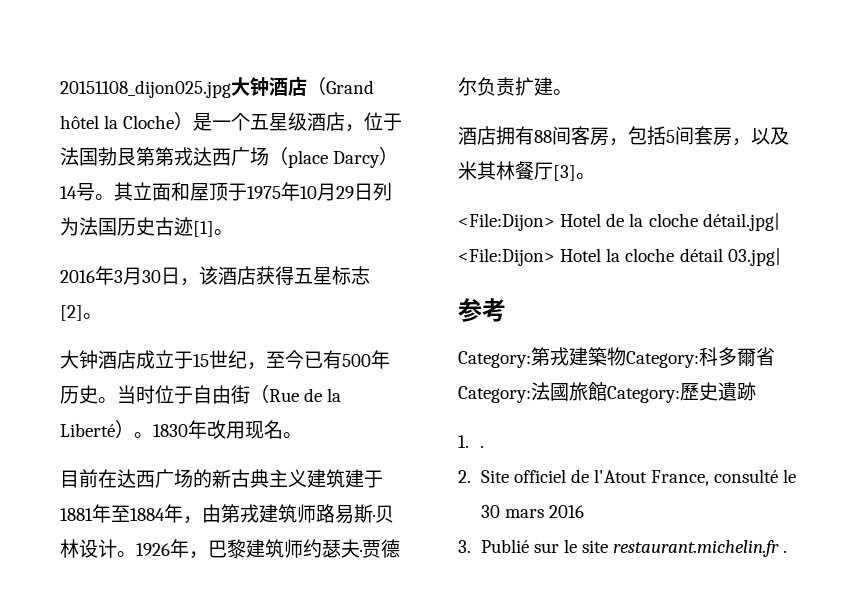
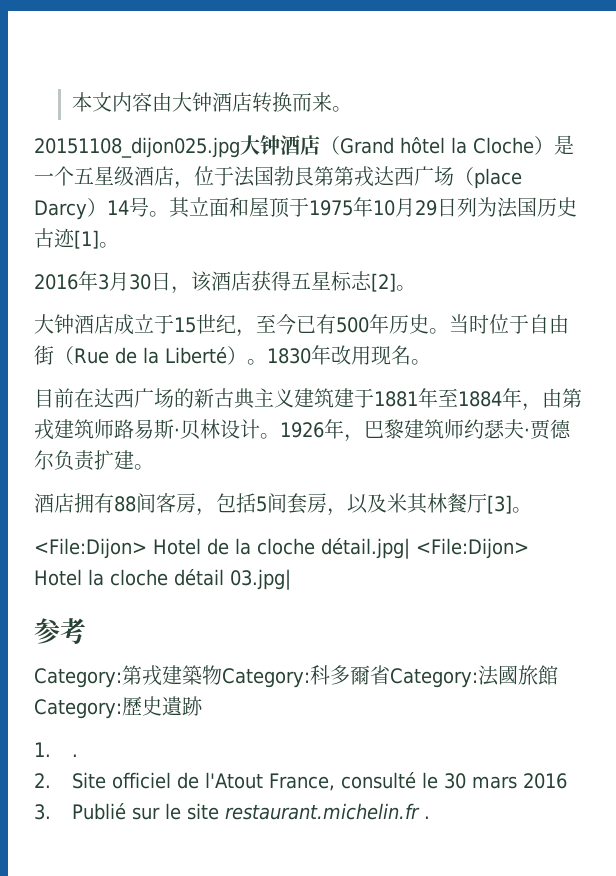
(60, 89) none -> [72,92,353,113] 本文内容由大钟酒店转换而来。 //

